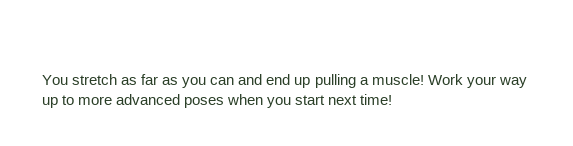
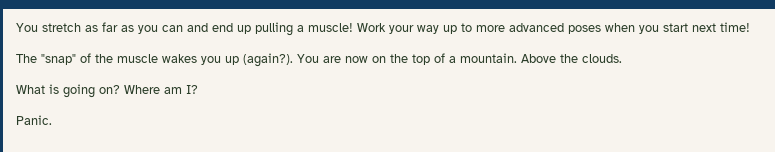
(393, 99) none -> [16,53,622,67] [16,84,198,98] [16,115,52,125] // The "snap" of the muscle wakes you up (again?). You are now on the top of a mountain. Above the clouds. // What is going on? Where am I? // Panic.

